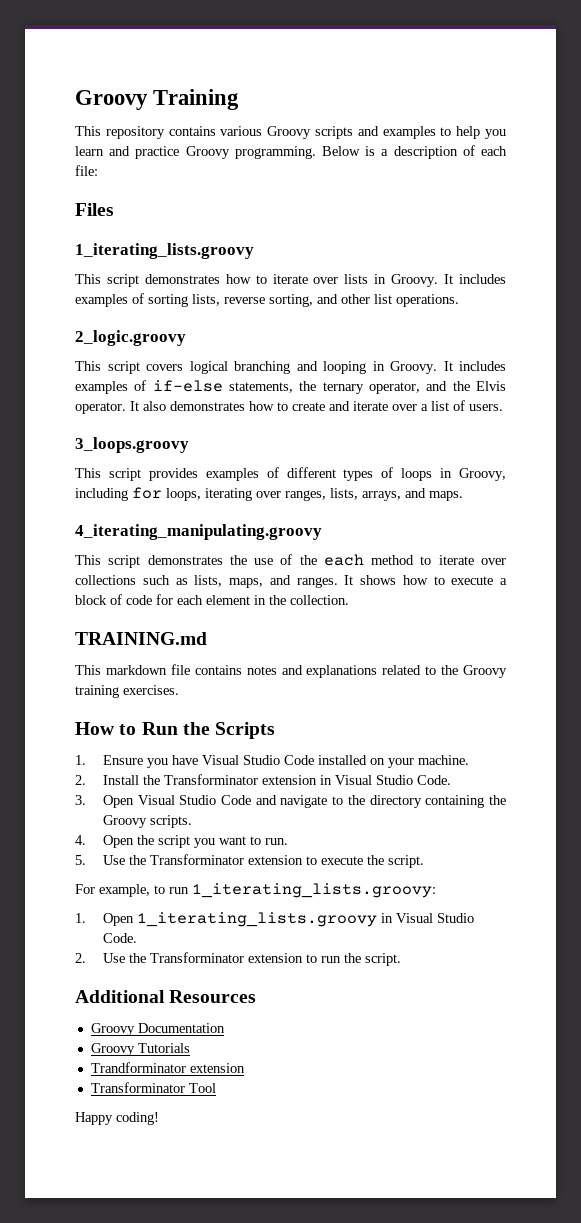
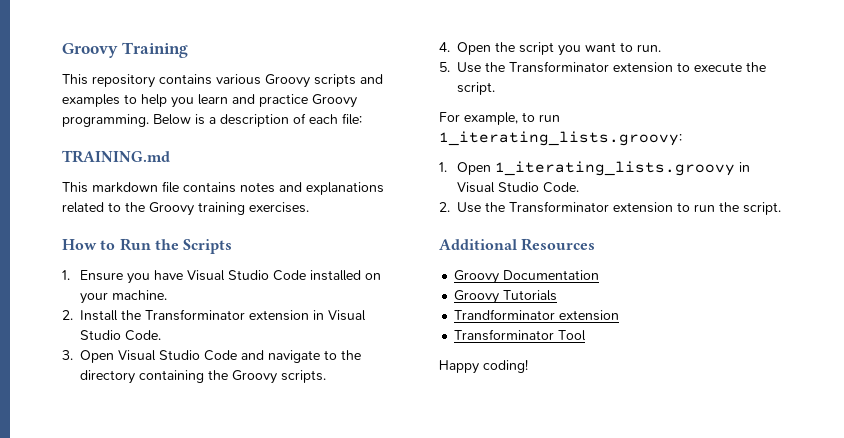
[75,203,114,216] [75,243,254,259] [75,274,507,287] [75,293,459,307] [75,330,186,346] [75,361,506,374] [75,380,506,394] [75,400,503,414] [75,437,189,453] [75,467,506,481] [75,487,463,501] [75,524,322,540] [75,554,506,568] [75,575,507,588] [75,594,349,605] // Files // 1_iterating_lists.groovy // This script demonstrates how to iterate over lists in Groovy. It includes examples of sorting lists, reverse sorting, and other list operations. // 2_logic.groovy // This script covers logical branching and looping in Groovy. It includes examples of if-else statements, the ternary operator, and the Elvis operator. It also demonstrates how to create and iterate over a list of users. // 3_loops.groovy // This script provides examples of different types of loops in Groovy, including for loops, iterating over ranges, lists, arrays, and maps. // 4_iterating_manipulating.groovy // This script demonstrates the use of the each method to iterate over collections such as lists, maps, and ranges. It shows how to execute a block of code for each element in the collection. -> (362, 119) none

